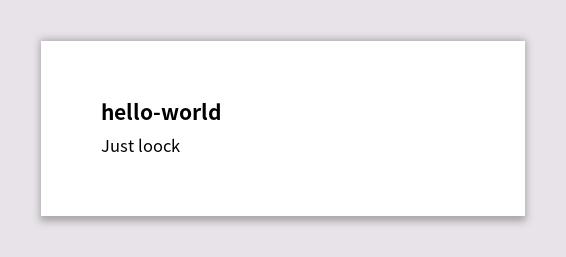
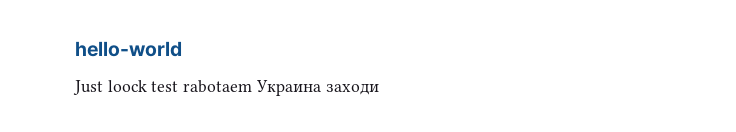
(181, 145) none -> [151,80,379,96] test rabotaem Украина заходи

